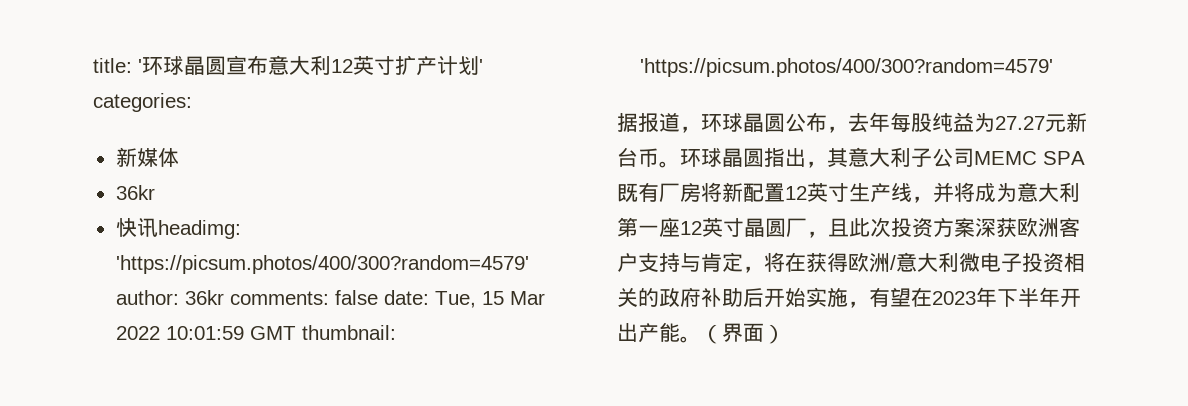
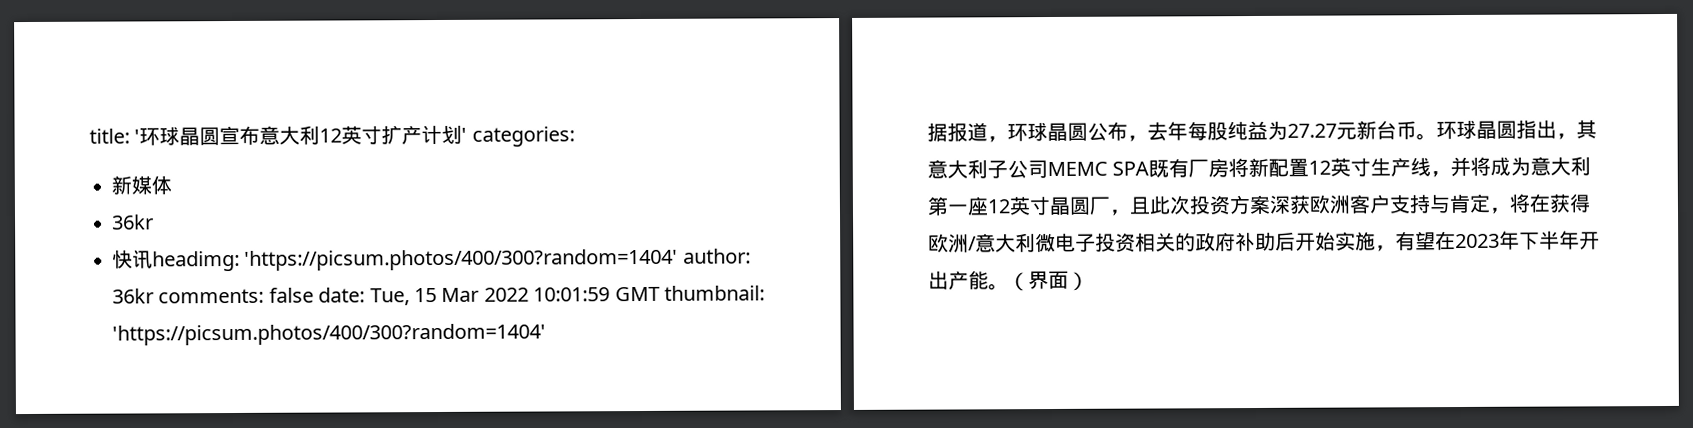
[115,255,529,274] 'https://picsum.photos/400/300?random=4579' -> [244,248,679,271] 'https://picsum.photos/400/300?random=1404'
[639,58,1053,77] 'https://picsum.photos/400/300?random=4579' -> [112,323,546,346] 'https://picsum.photos/400/300?random=1404'

